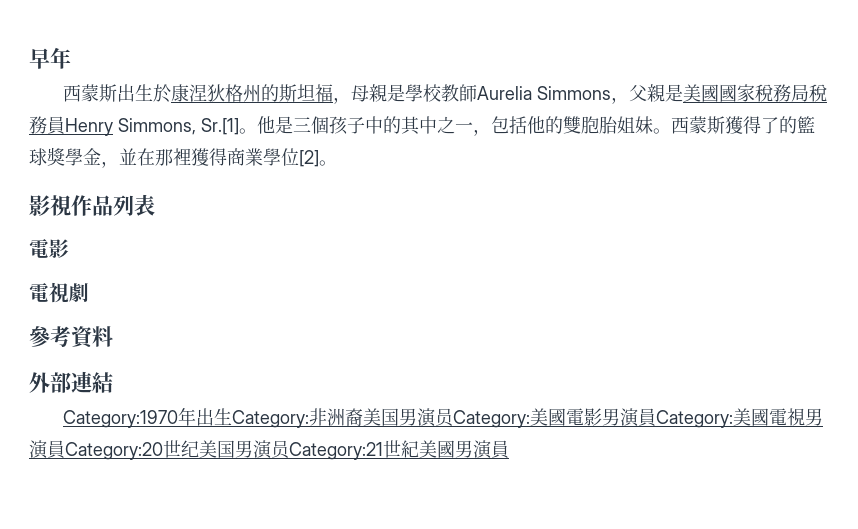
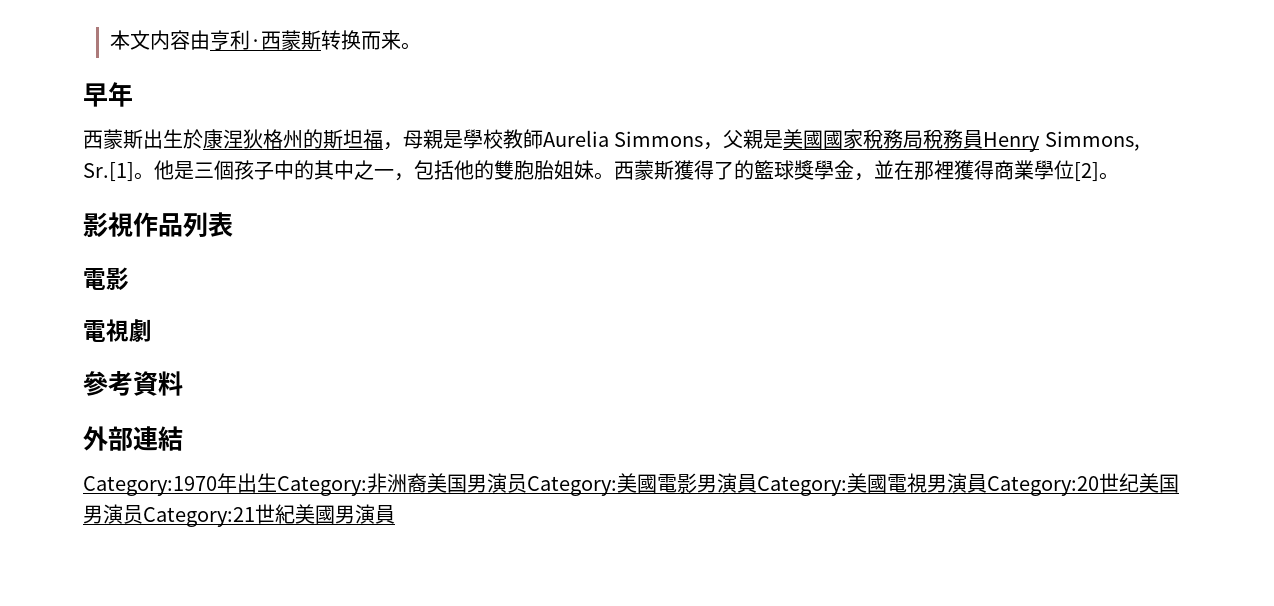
(29, 58) none -> [110,30,422,51] 本文内容由亨利·西蒙斯转换而来。 //

